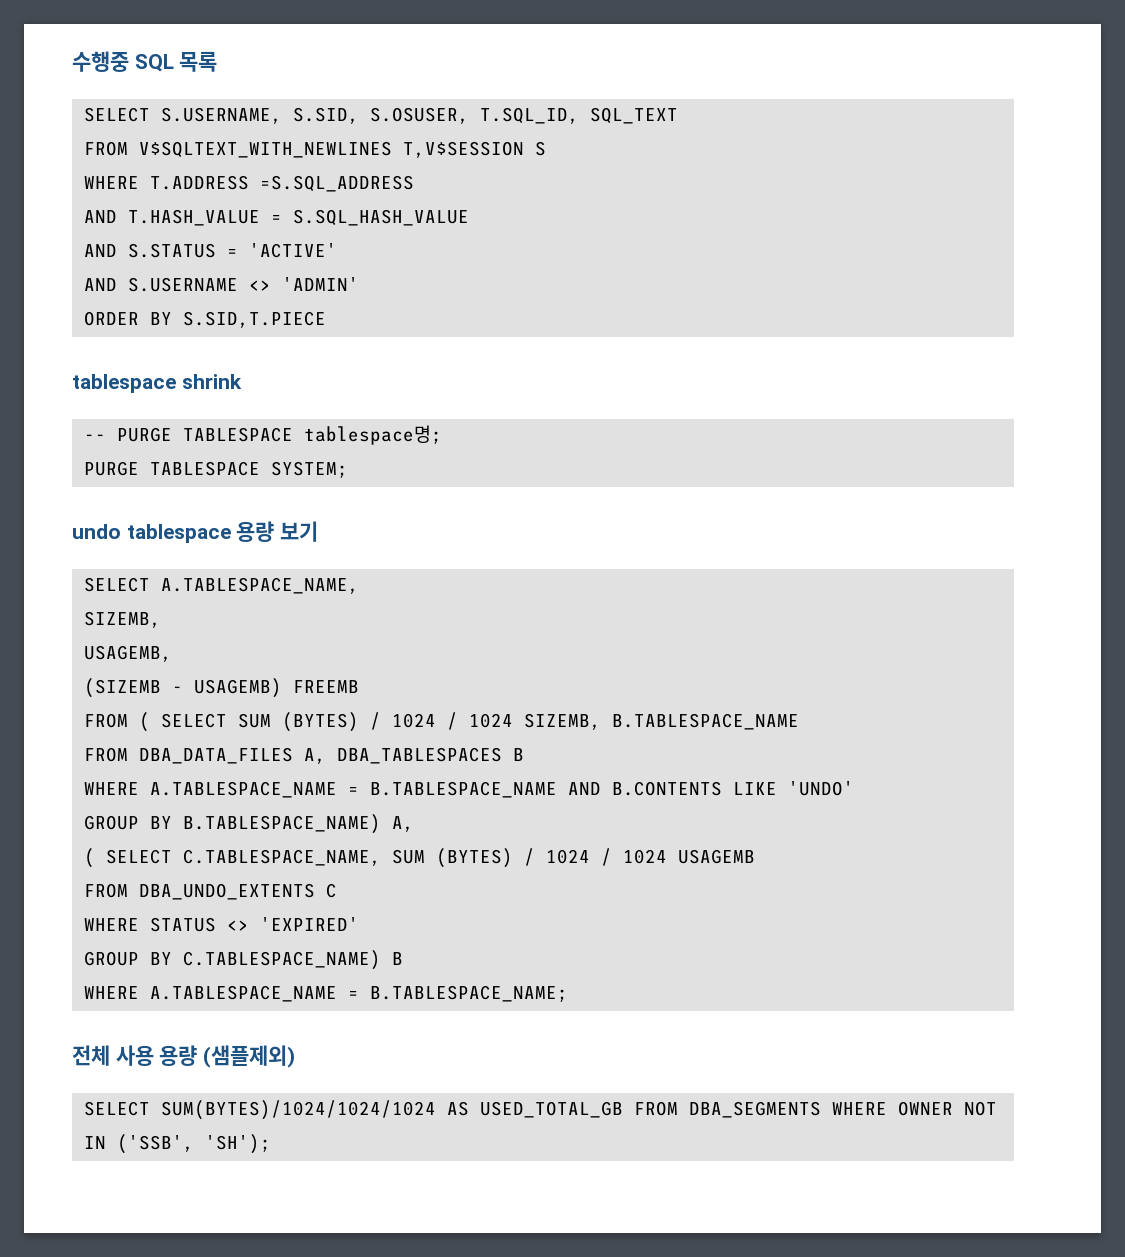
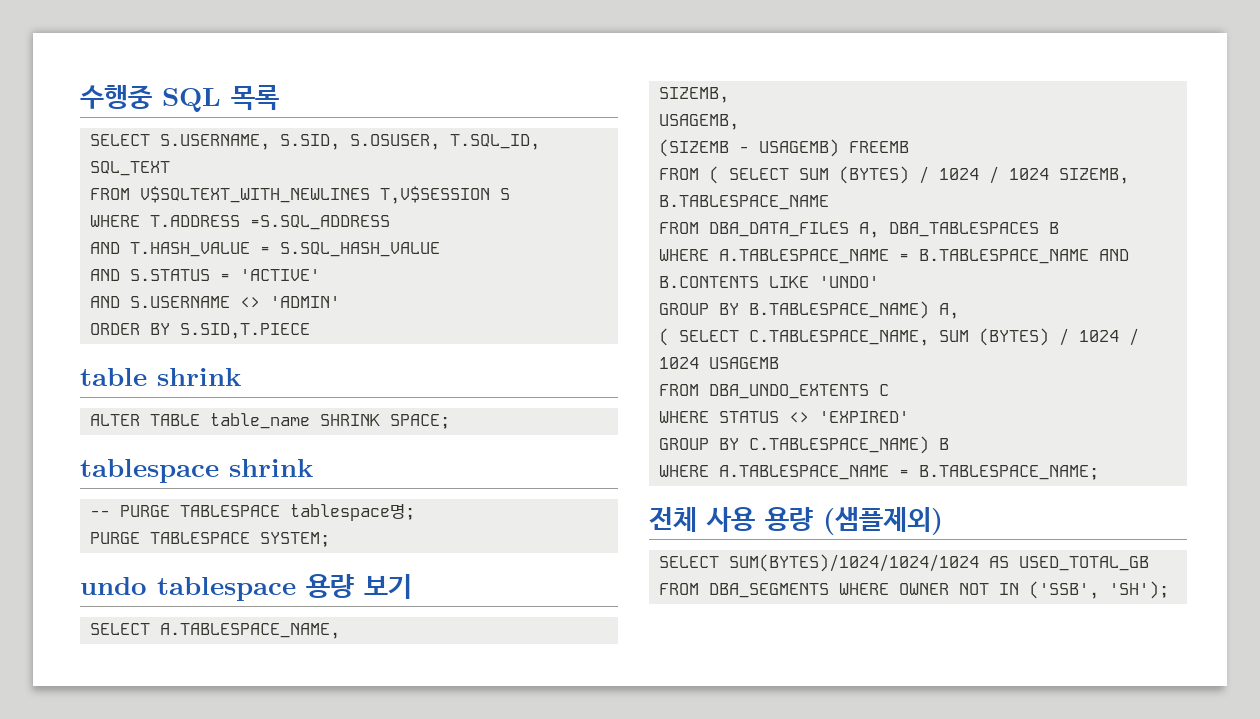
(326, 319) none -> [80,368,241,386] [90,413,451,429] // table shrink // ALTER TABLE table_name SHRINK SPACE;

